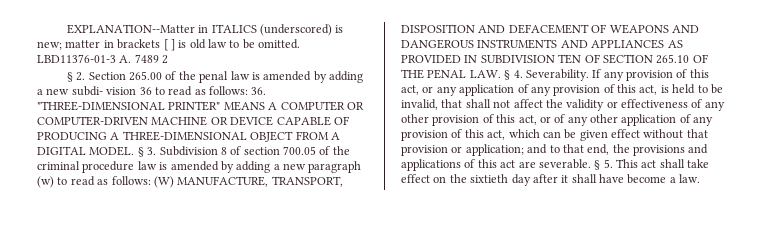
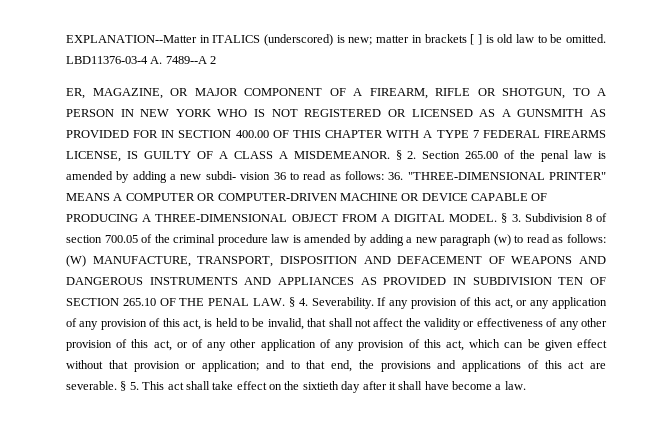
[37,54,169,64] LBD11376-01-3 A. 7489 2 // -> [66,56,217,64] [66,88,606,99] [66,109,607,117] [66,130,606,138] [66,151,390,162] LBD11376-03-4 A. 7489--A 2 // ER, MAGAZINE, OR MAJOR COMPONENT OF A FIREARM, RIFLE OR SHOTGUN, TO A PERSON IN NEW YORK WHO IS NOT REGISTERED OR LICENSED AS A GUNSMITH AS PROVIDED FOR IN SECTION 400.00 OF THIS CHAPTER WITH A TYPE 7 FEDERAL FIREARMS LICENSE, IS GUILTY OF A CLASS A MISDEMEANOR.

